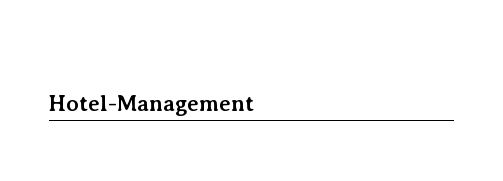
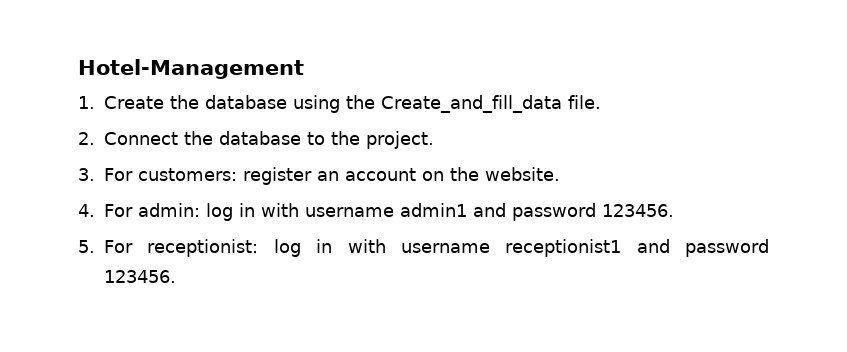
(254, 105) none -> [78,95,601,113] [78,131,434,149] [78,167,560,185] [78,203,674,221] [78,239,769,257] [104,270,176,283] // 1. Create the database using the Create_and_fill_data file. // 2. Connect the database to the project. // 3. For customers: register an account on the website. // 4. For admin: log in with username admin1 and password 123456. // 5. For receptionist: log in with username receptionist1 and password 123456.

